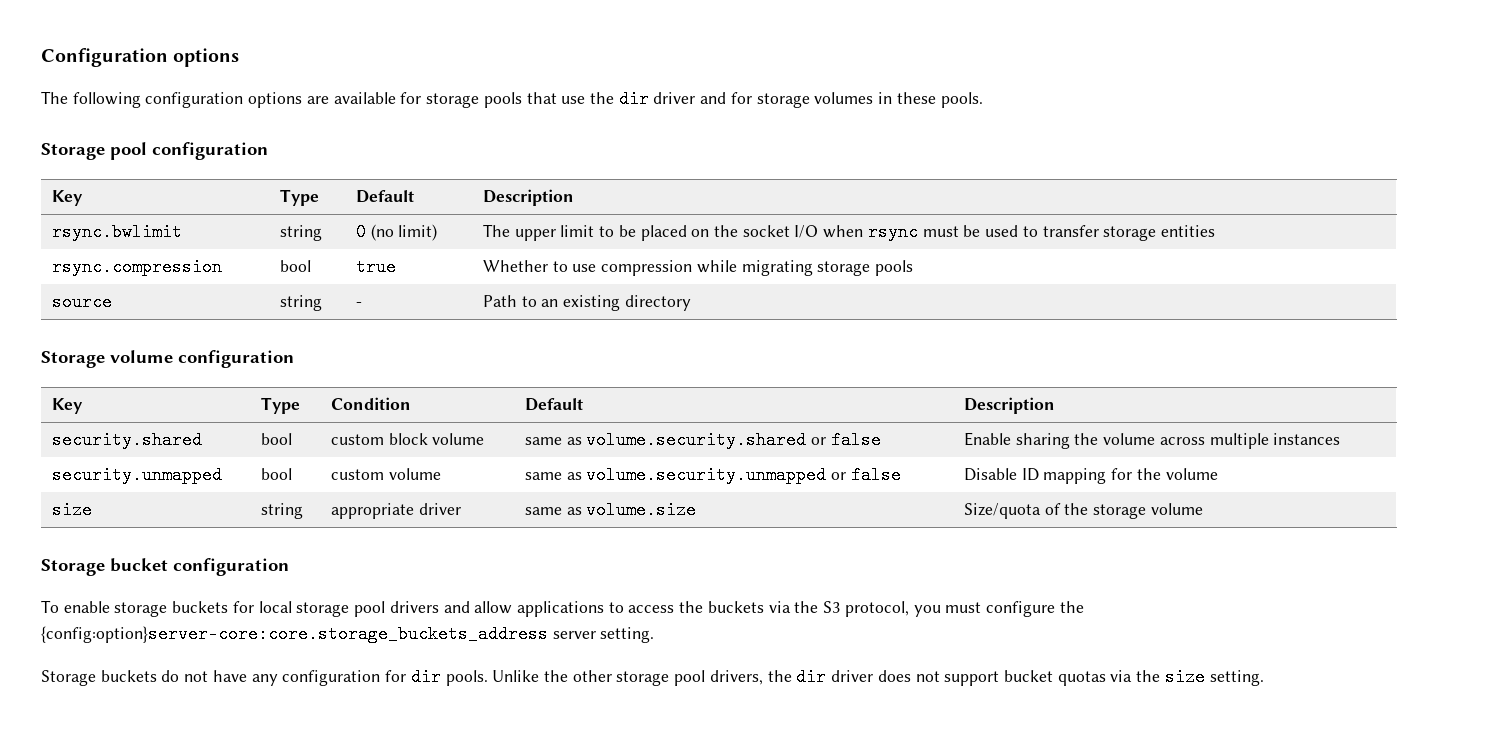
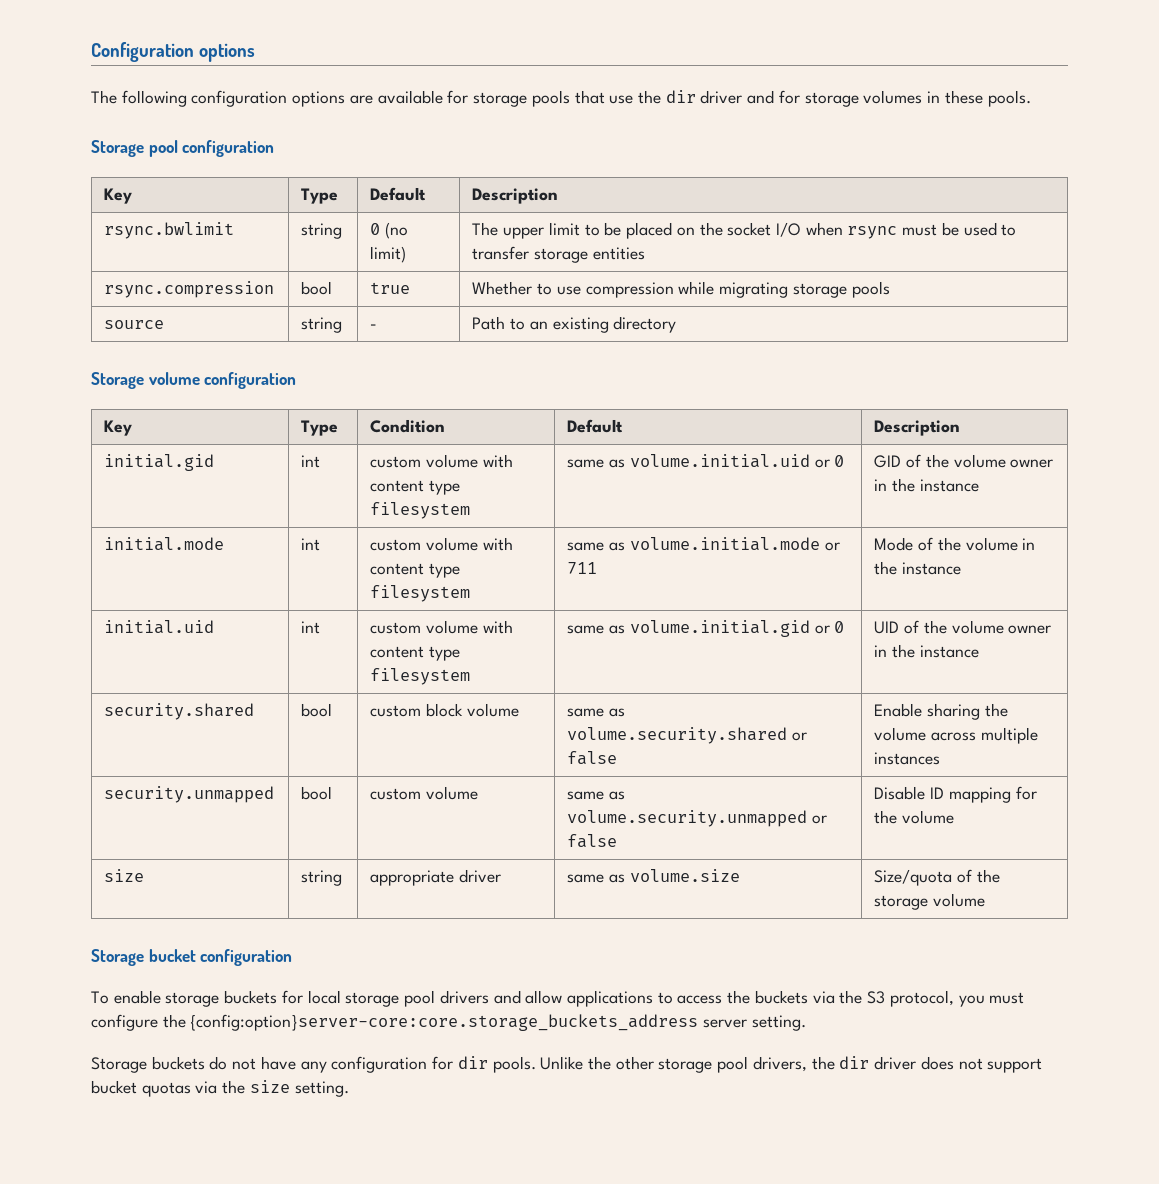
(1055, 405) none -> [104,454,215,471] [301,455,321,468] [370,454,513,468] [370,480,461,495] [370,502,471,519] [567,454,845,468] [874,454,1054,468] [874,478,979,492] [104,537,225,551] [301,538,321,551] [370,537,513,551] [370,563,461,578] [370,585,471,602] [567,537,840,551] [567,562,598,574] [874,537,1036,551] [874,561,962,575] [104,620,215,634] [301,621,321,634] [370,620,513,634] [370,646,461,661] [370,668,471,685] [567,620,845,637] [874,620,1052,634] [874,644,979,658] // initial.gid | int | custom volume with content type filesystem | same as volume.initial.uid or 0 | GID of the volume owner in the instance // initial.mode | int | custom volume with content type filesystem | same as volume.initial.mode or 711 | Mode of the volume in the instance // initial.uid | int | custom volume with content type filesystem | same as volume.initial.gid or 0 | UID of the volume owner in the instance

